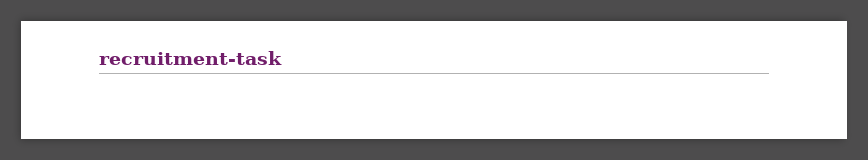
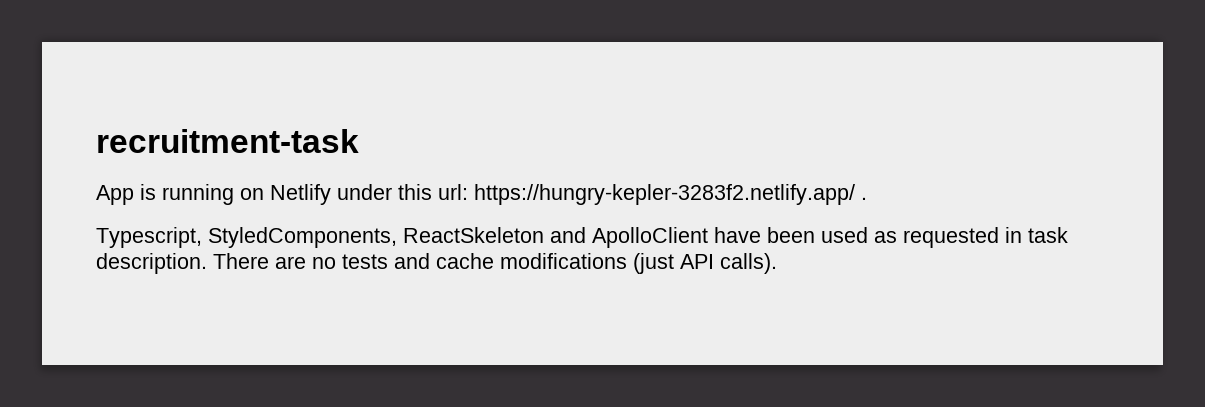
(282, 58) none -> [96,184,867,205] [96,227,1068,248] [96,253,777,274] // App is running on Netlify under this url: https://hungry-kepler-3283f2.netlify.app/ . // Typescript, StyledComponents, ReactSkeleton and ApolloClient have been used as requested in task description. There are no tests and cache modifications (just API calls).

